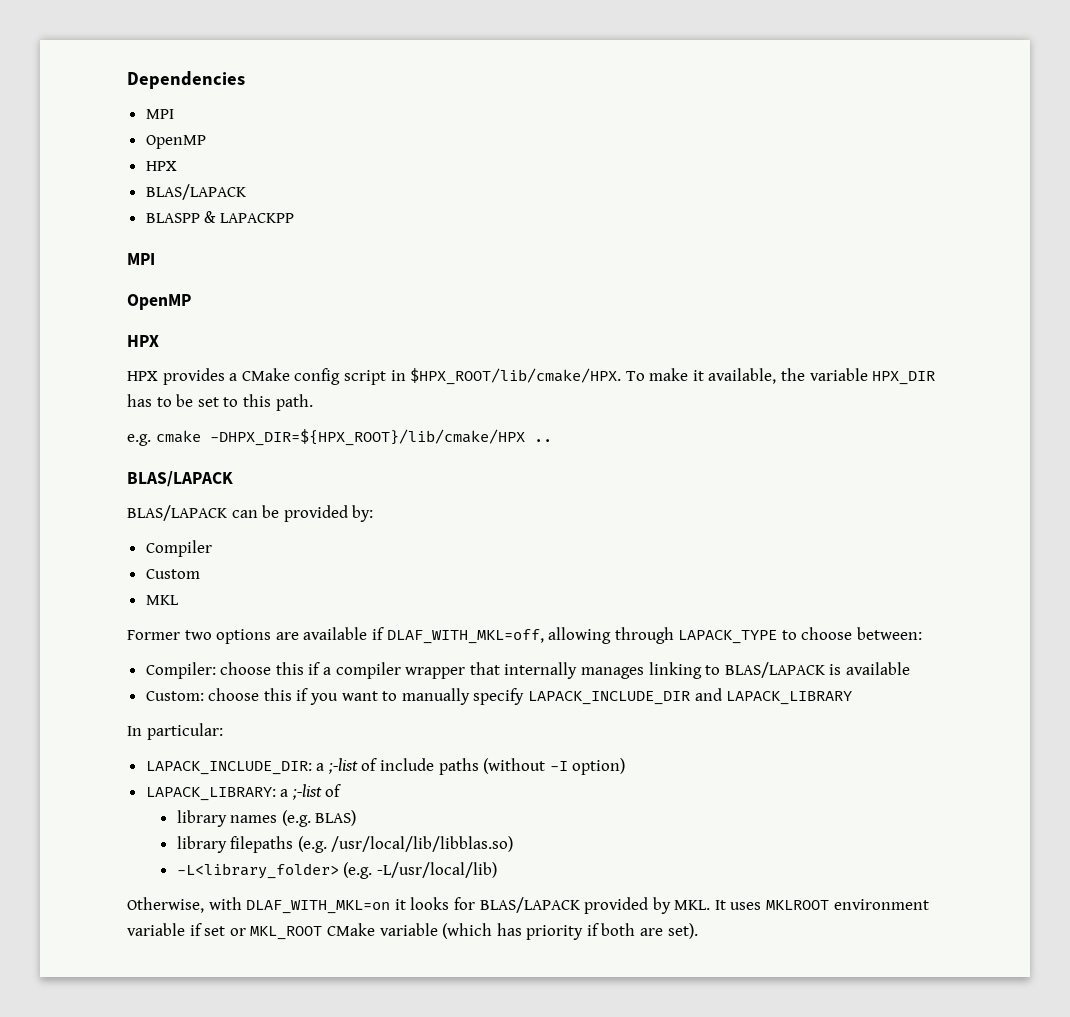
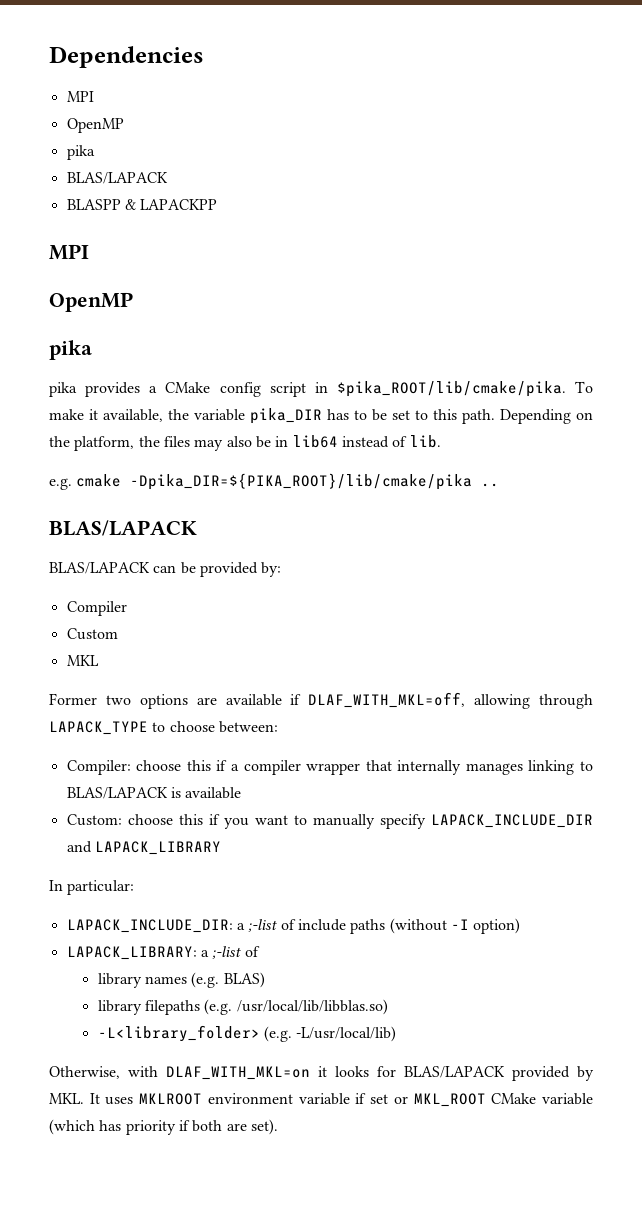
[145,161,177,171] HPX -> [66,145,95,160] pika
[127,335,159,347] [127,371,158,381] HPX // HPX -> [49,340,92,360] [49,382,77,397] pika // pika
[410,368,622,385] $HPX_ROOT/lib/cmake/HPX. -> [336,381,566,397] $pika_ROOT/lib/cmake/pika.
[872,371,936,385] HPX_DIR -> [250,408,322,424] pika_DIR
(313, 402) none -> [500,409,593,424] [49,435,441,451] Depending on the platform, the files may also be in lib64 instead of lib.
[209,429,525,446] -DHPX_DIR=${HPX_ROOT}/lib/cmake/HPX -> [130,473,473,490] -Dpika_DIR=${PIKA_ROOT}/lib/cmake/pika

